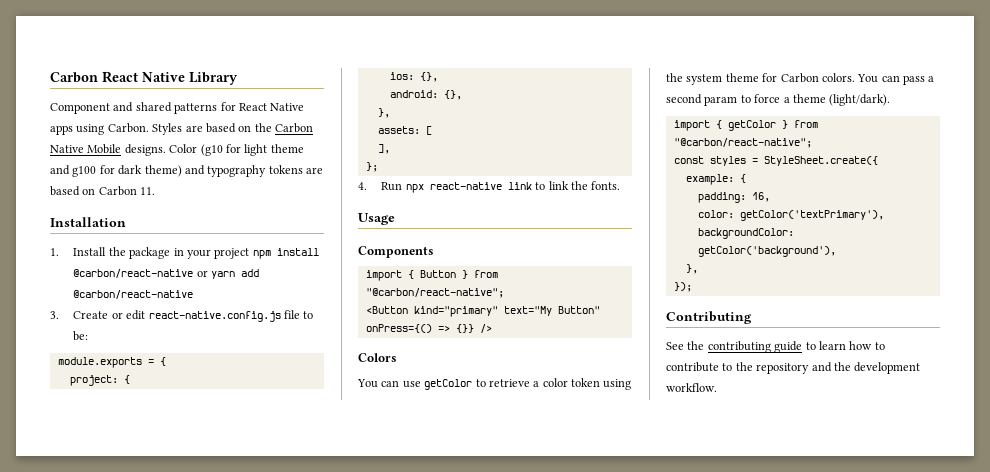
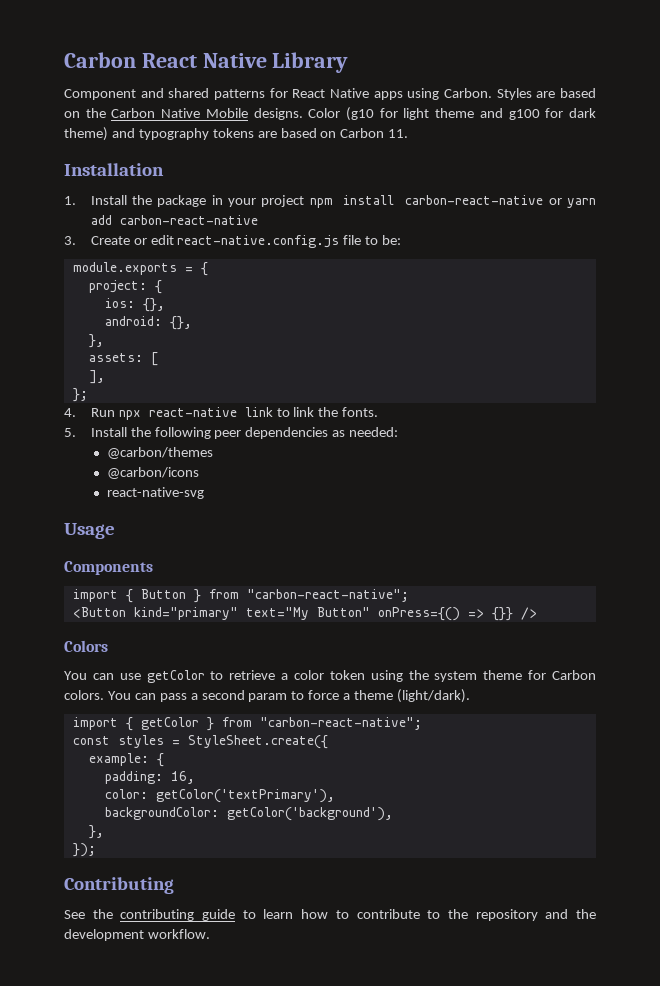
[73,269,194,278] @carbon/react-native -> [405,195,544,205] carbon-react-native
[73,290,194,299] @carbon/react-native -> [119,215,258,225] carbon-react-native
(621, 185) none -> [64,427,399,439] [106,447,213,459] [106,467,199,479] [106,487,204,499] // 5. Install the following peer dependencies as needed: // @carbon/themes // @carbon/icons // react-native-svg
[365,288,504,298] "@carbon/react-native"; -> [246,589,409,602] "carbon-react-native";
[673,138,812,148] "@carbon/react-native"; -> [259,717,422,730] "carbon-react-native";

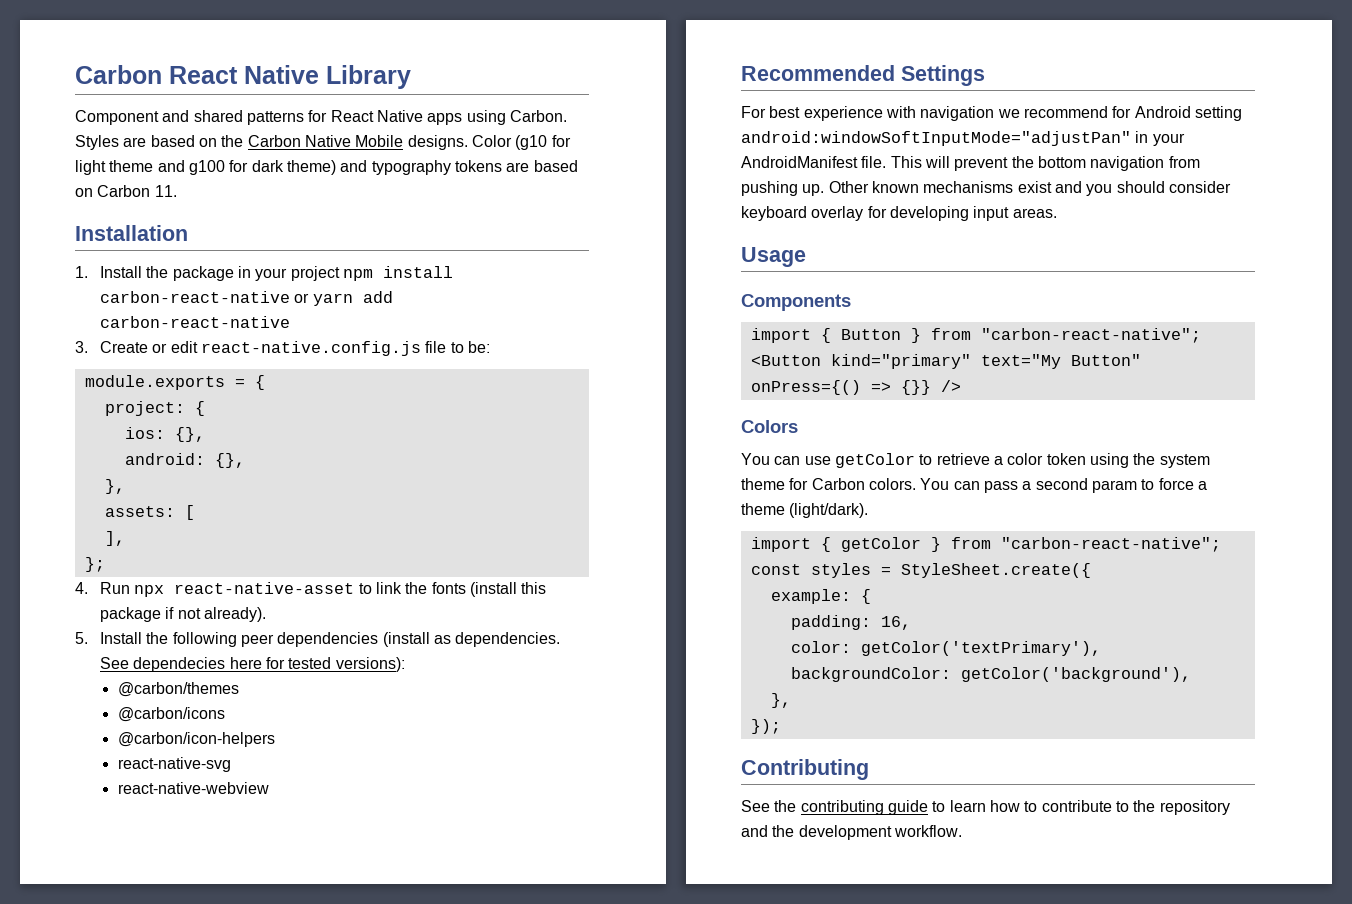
[148,407,273,417] react-native link -> [174,582,355,594] react-native-asset
[342,407,379,417] fonts. -> [431,582,547,597] [100,607,267,622] fonts (install this package if not already).
[332,427,399,437] as needed: -> [382,632,561,647] [100,657,405,672] (install as dependencies. See dependecies here for tested versions):
(199, 473) none -> [117,732,275,747] // @carbon/icon-helpers
(204, 493) none -> [117,782,269,794] [741,65,985,86] [741,106,1242,121] [741,131,1185,146] [741,156,1200,171] [741,181,1231,196] [741,206,1057,221] // react-native-webview // Recommended Settings // For best experience with navigation we recommend for Android setting android:windowSoftInputMode="adjustPan" in your AndroidManifest file. This will prevent the bottom navigation from pushing up. Other known mechanisms exist and you should consider keyboard overlay for developing input areas.

